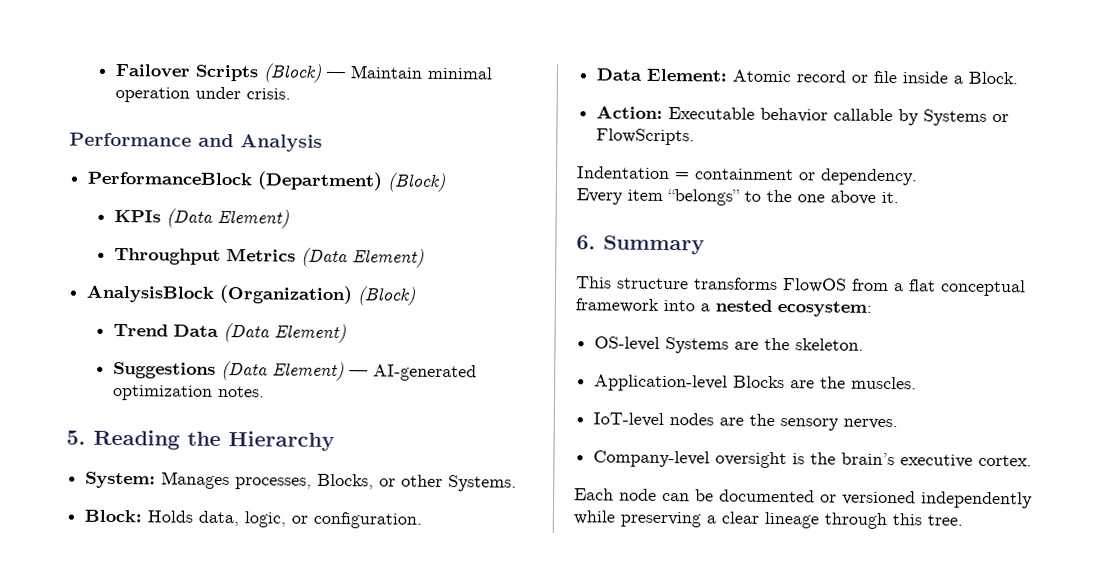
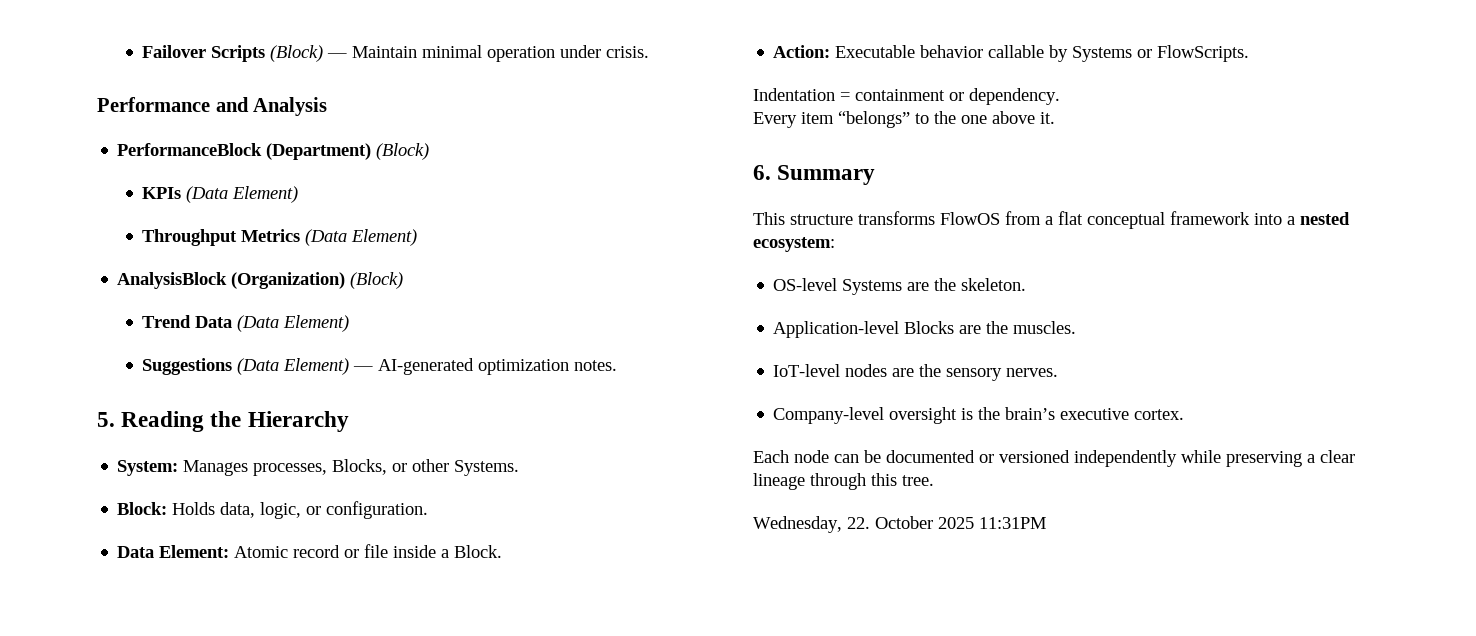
(963, 520) none -> [753,516,1046,533] // Wednesday, 22. October 2025 11:31PM

